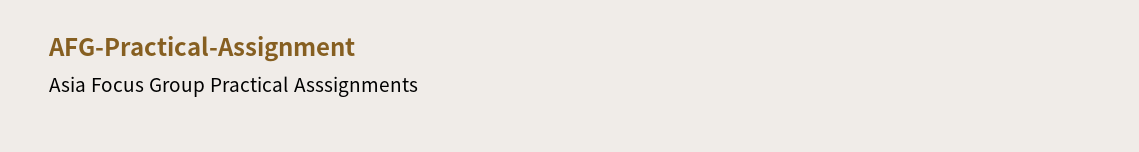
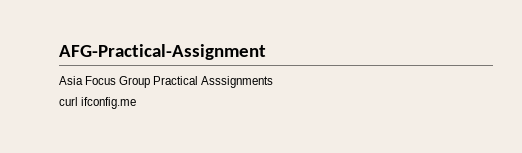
(418, 86) none -> [59,97,137,109] // curl ifconfig.me

